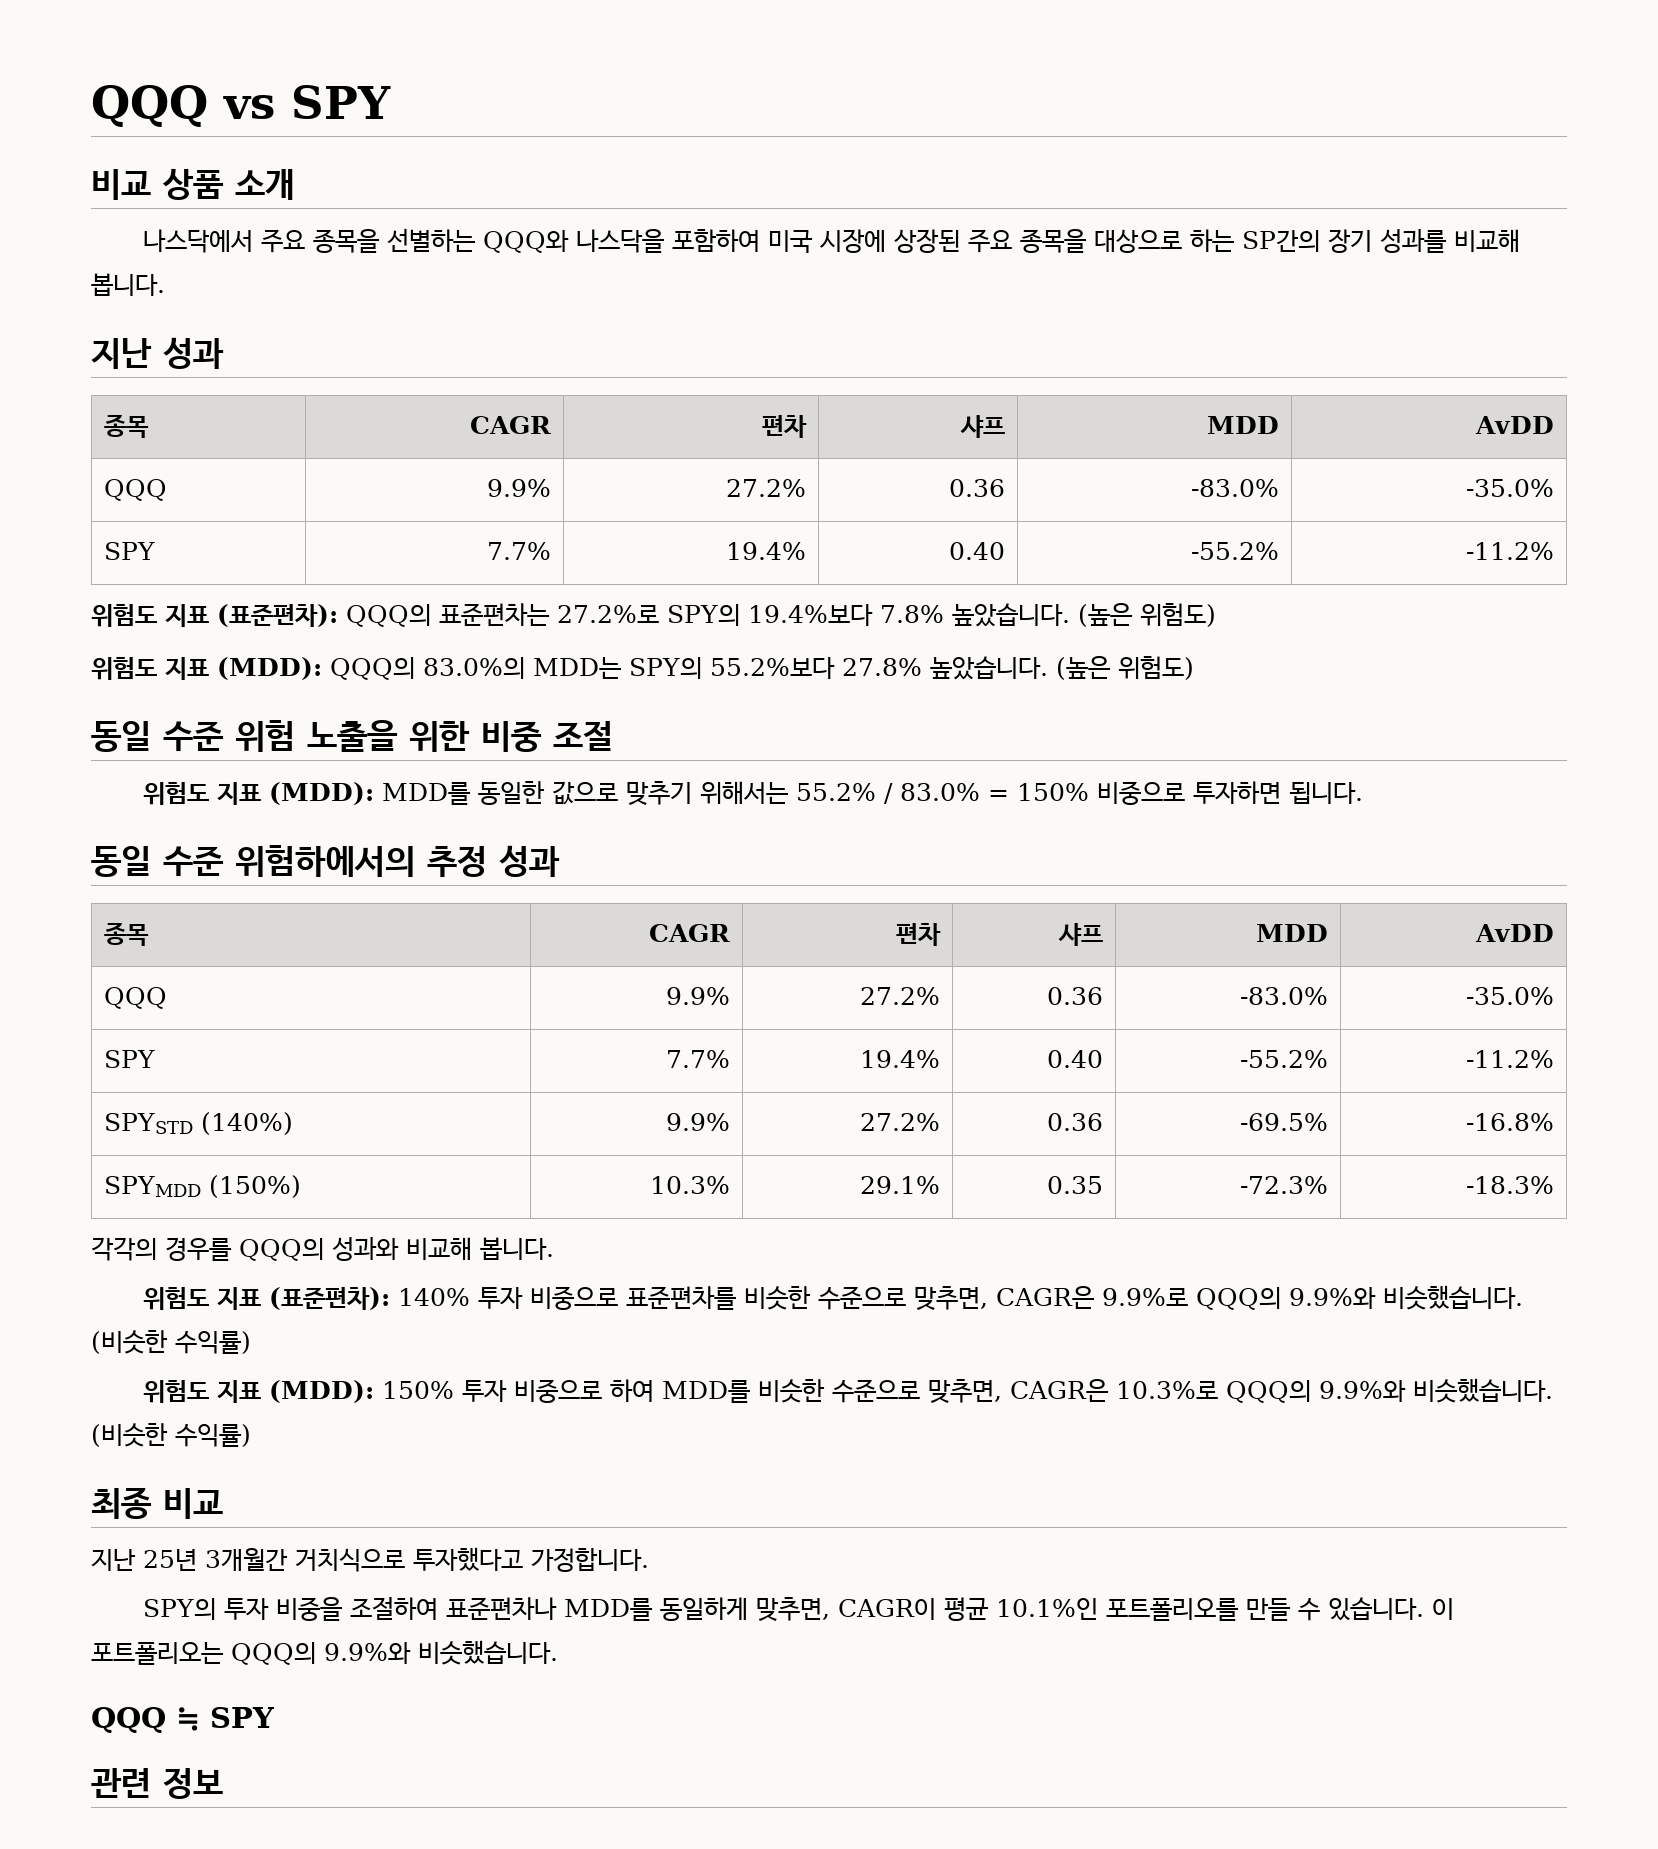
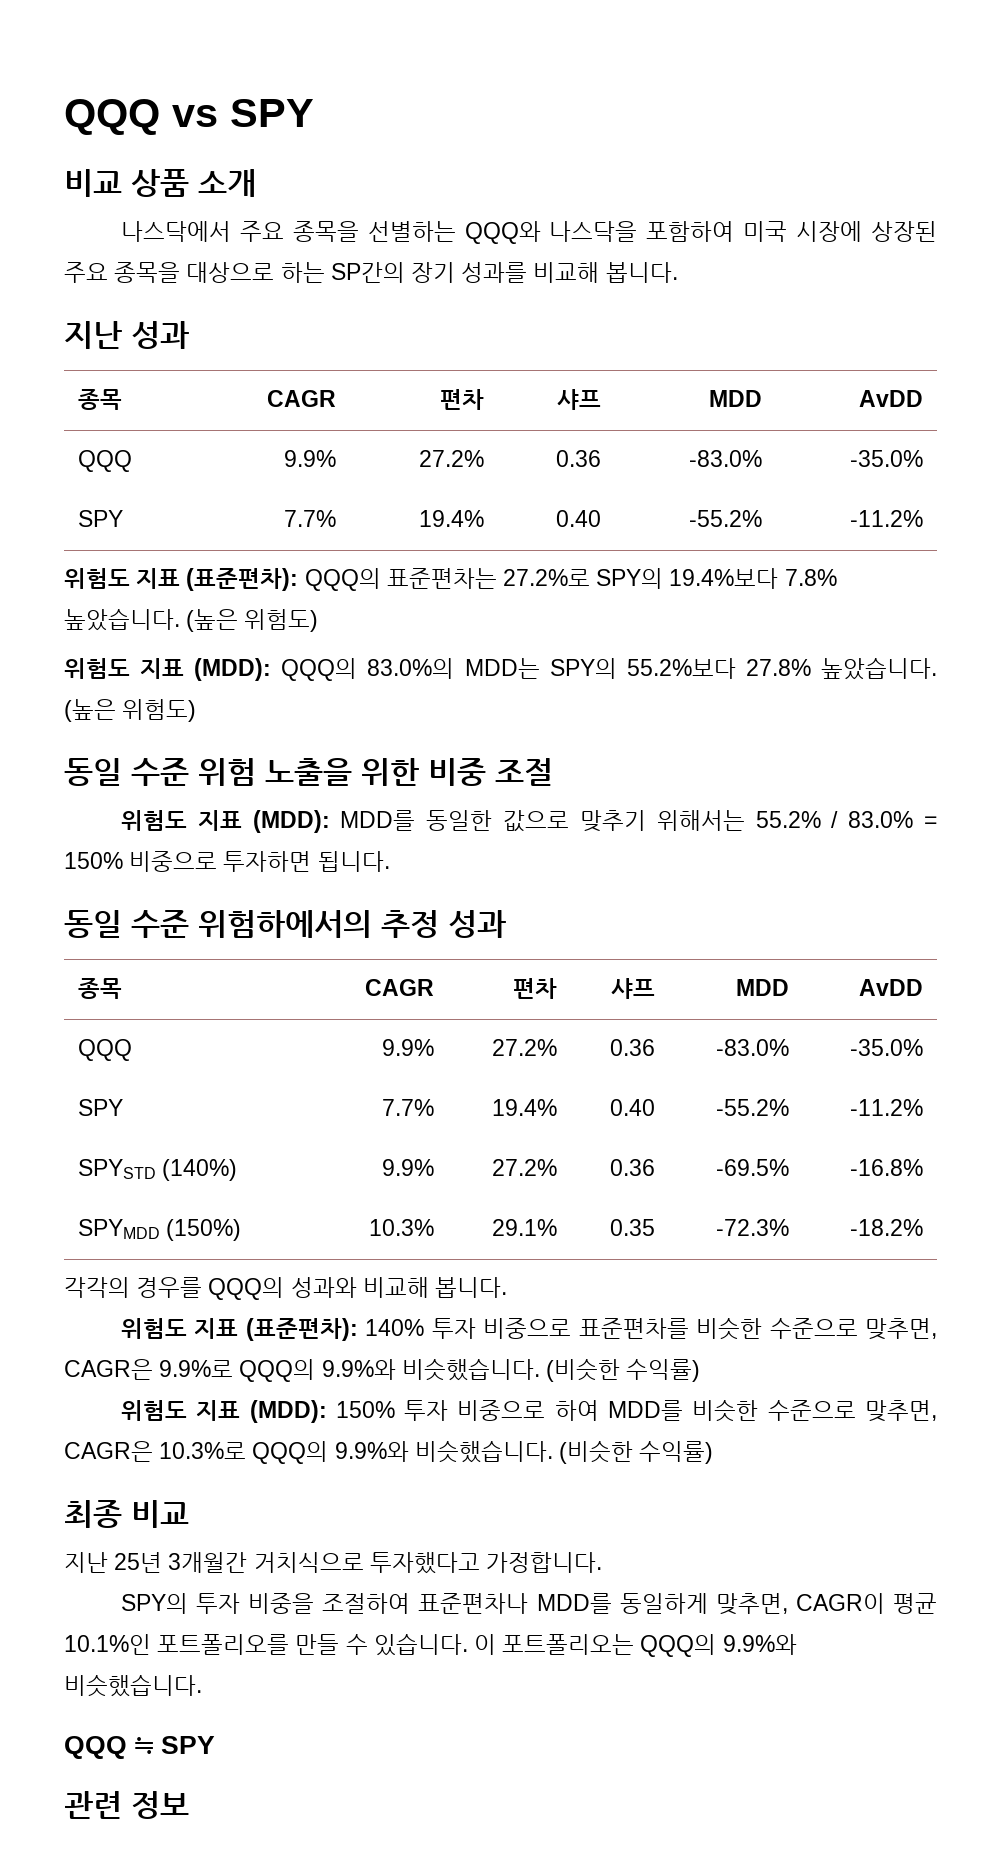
[1465,1176,1554,1194] -18.3% -> [849,1219,923,1236] -18.2%

